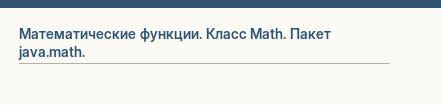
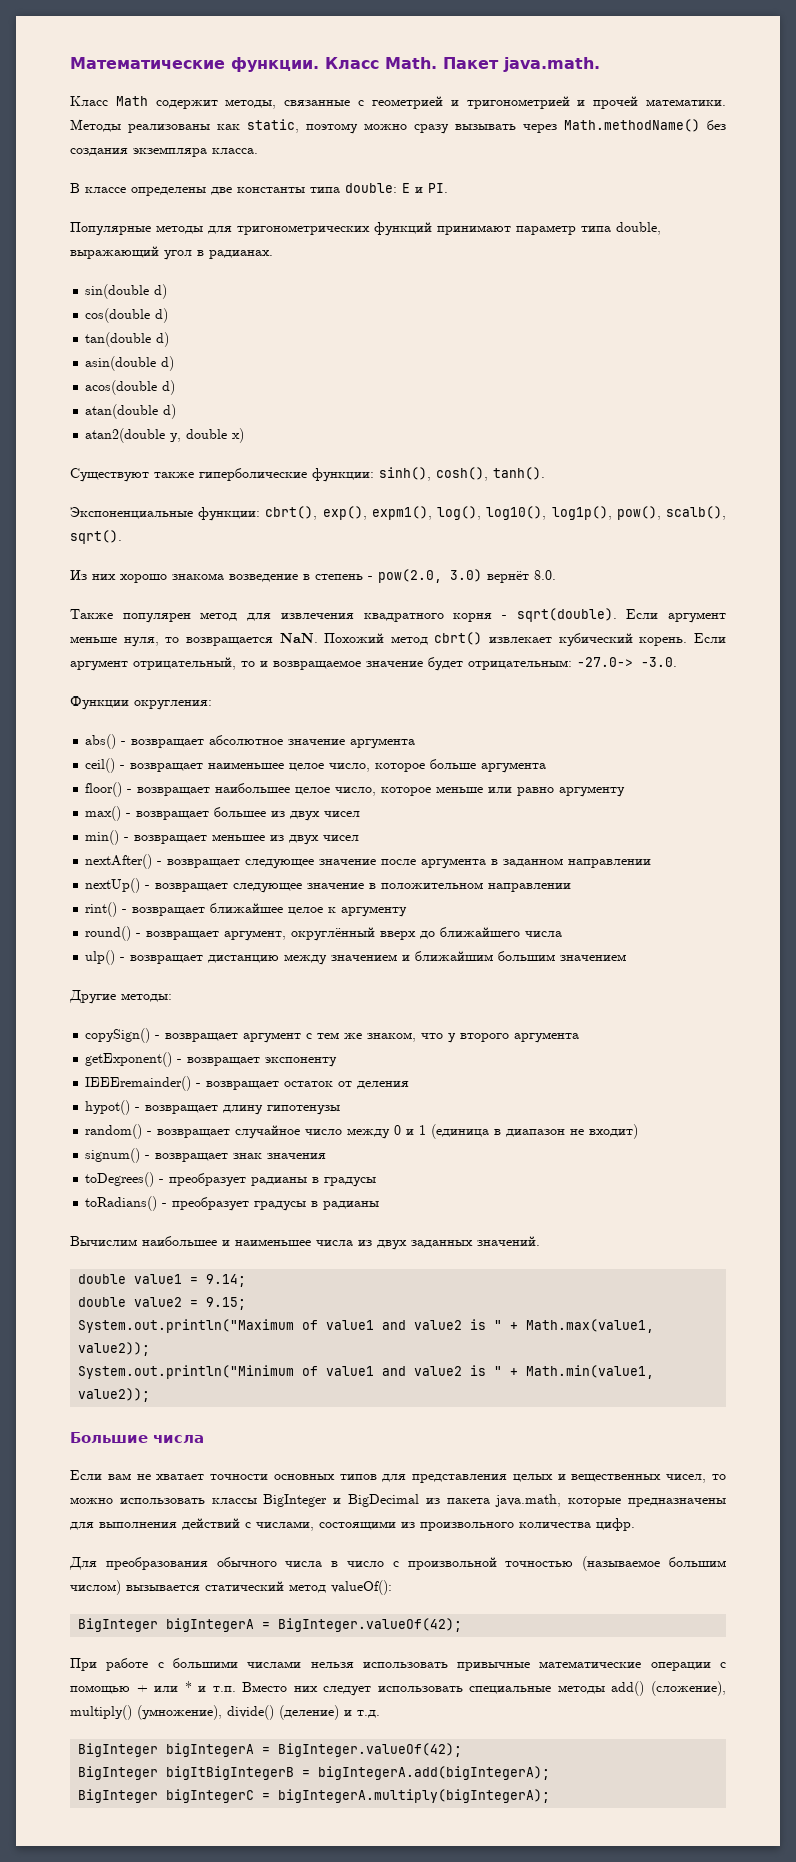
(85, 53) none -> [70,96,726,109] [70,119,726,134] [70,147,258,157] [70,183,448,196] [70,222,661,236] [70,246,273,260] [85,284,168,299] [85,308,169,323] [85,332,170,347] [85,356,175,371] [85,380,176,395] [85,404,177,419] [85,428,245,443] [70,467,545,482] [70,506,726,521] [70,530,122,544] [70,569,556,583] [70,608,726,623] [70,632,726,647] [70,657,677,671] [70,696,212,710] [85,734,416,749] [85,758,547,773] [85,782,626,797] [85,806,361,821] [85,830,360,845] [85,854,652,869] [85,878,572,893] [85,902,408,917] [85,926,563,941] [85,950,627,965] [69,990,172,1004] [85,1028,580,1043] [85,1052,338,1067] [85,1076,410,1091] [85,1100,341,1115] [85,1124,639,1139] [85,1148,327,1163] [85,1172,377,1187] [85,1196,380,1211] [70,1236,540,1250] [78,1274,247,1287] [78,1297,247,1310] [78,1319,655,1333] [78,1342,151,1356] [78,1365,655,1379] [78,1388,151,1402] [70,1432,204,1443] [70,1470,726,1483] [70,1494,726,1507] [70,1518,635,1531] [69,1556,726,1571] [70,1580,392,1595] [78,1618,463,1632] [70,1658,726,1671] [70,1681,726,1696] [70,1705,380,1720] [78,1743,463,1757] [78,1766,551,1780] [78,1789,551,1803] // Класс Math содержит методы, связанные с геометрией и тригонометрией и прочей математики. Методы реализованы как static, поэтому можно сразу вызывать через Math.methodName() без создания экземпляра класса. // В классе определены две константы типа double: E и PI. // Популярные методы для тригонометрических функций принимают параметр типа double, выражающий угол в радианах. // sin(double d) // cos(double d) // tan(double d) // asin(double d) // acos(double d) // atan(double d) // atan2(double y, double x) // Существуют также гиперболические функции: sinh(), cosh(), tanh(). // Экспоненциальные функции: cbrt(), exp(), expm1(), log(), log10(), log1p(), pow(), scalb(), sqrt(). // Из них хорошо знакома возведение в степень - pow(2.0, 3.0) вернёт 8.0. // Также популярен метод для извлечения квадратного корня - sqrt(double). Если аргумент меньше нуля, то возвращается NaN. Похожий метод cbrt() извлекает кубический корень. Если аргумент отрицательный, то и возвращаемое значение будет отрицательным: -27.0-> -3.0. // Функции округления: // abs() - возвращает абсолютное значение аргумента // ceil() - возвращает наименьшее целое число, которое больше аргумента // floor() - возвращает наибольшее целое число, которое меньше или равно аргументу // max() - возвращает большее из двух чисел // min() - возвращает меньшее из двух чисел // nextAfter() - возвращает следующее значение после аргумента в заданном направлении // nextUp() - возвращает следующее значение в положительном направлении // rint() - возвращает ближайшее целое к аргументу // round() - возвращает аргумент, округлённый вверх до ближайшего числа // ulp() - возвращает дистанцию между значением и ближайшим большим значением // Другие методы: // copySign() - возвращает аргумент с тем же знаком, что у второго аргумента // getExponent() - возвращает экспоненту // IEEEremainder() - возвращает остаток от деления // hypot() - возвращает длину гипотенузы // random() - возвращает случайное число между 0 и 1 (единица в диапазон не входит) // signum() - возвращает знак значения // toDegrees() - преобразует радианы в градусы // toRadians() - преобразует градусы в радианы // Вычислим наибольшее и наименьшее числа из двух заданных значений. // double value1 = 9.14; // double value2 = 9.15; // System.out.println("Maximum of value1 and value2 is " + Math.max(value1, value2)); // System.out.println("Minimum of value1 and value2 is " + Math.min(value1, value2)); // Большие числа // Если вам не хватает точности основных типов для представления целых и вещественных чисел, то можно использовать классы BigInteger и BigDecimal из пакета java.math, которые предназначены для выполнения действий с числами, состоящими из произвольного количества цифр. // Для преобразования обычного числа в число с произвольной точностью (называемое большим числом) вызывается статический метод valueOf(): // BigInteger bigIntegerA = BigInteger.valueOf(42); // При работе с большими числами нельзя использовать привычные математические операции с помощью + или * и т.п. Вместо них следует использовать специальные методы add() (сложение), multiply() (умножение), divide() (деление) и т.д. // BigInteger bigIntegerA = BigInteger.valueOf(42); // BigInteger bigItBigIntegerB = bigIntegerA.add(bigIntegerA); // BigInteger bigIntegerC = bigIntegerA.multiply(bigIntegerA);

